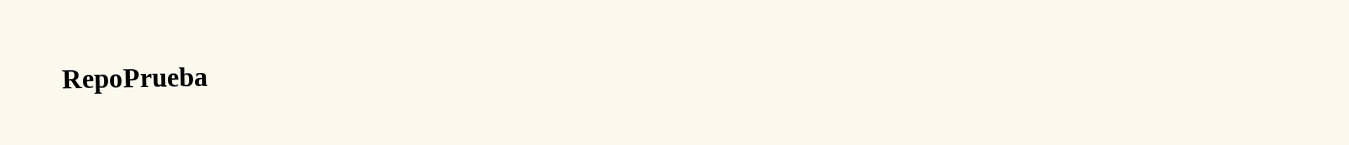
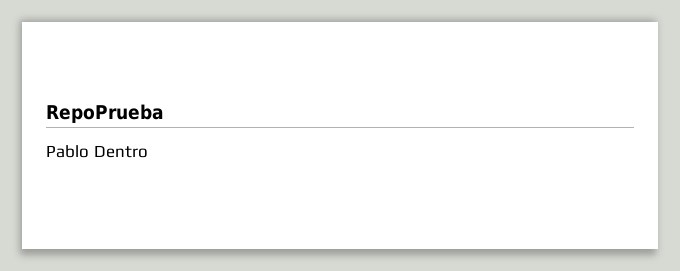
(209, 80) none -> [46,145,148,158] // Pablo Dentro

